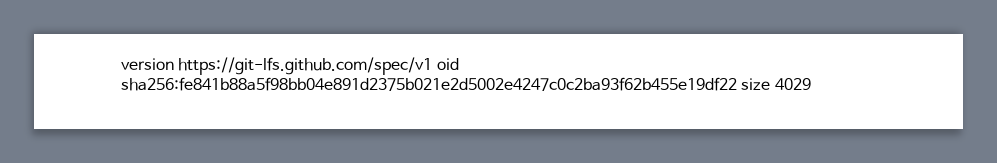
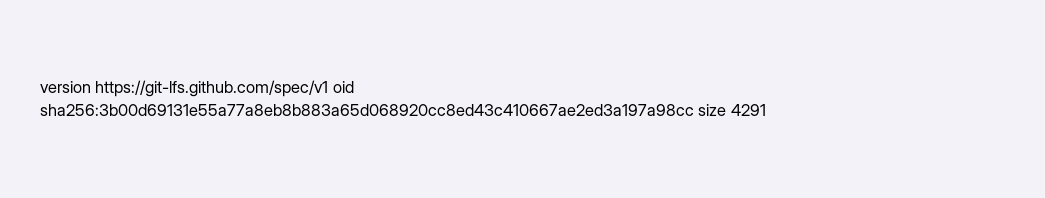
[121,77,811,91] sha256:fe841b88a5f98bb04e891d2375b021e2d5002e4247c0c2ba93f62b455e19df22 size 4029 -> [40,104,766,116] sha256:3b00d69131e55a77a8eb8b883a65d068920cc8ed43c410667ae2ed3a197a98cc size 4291

